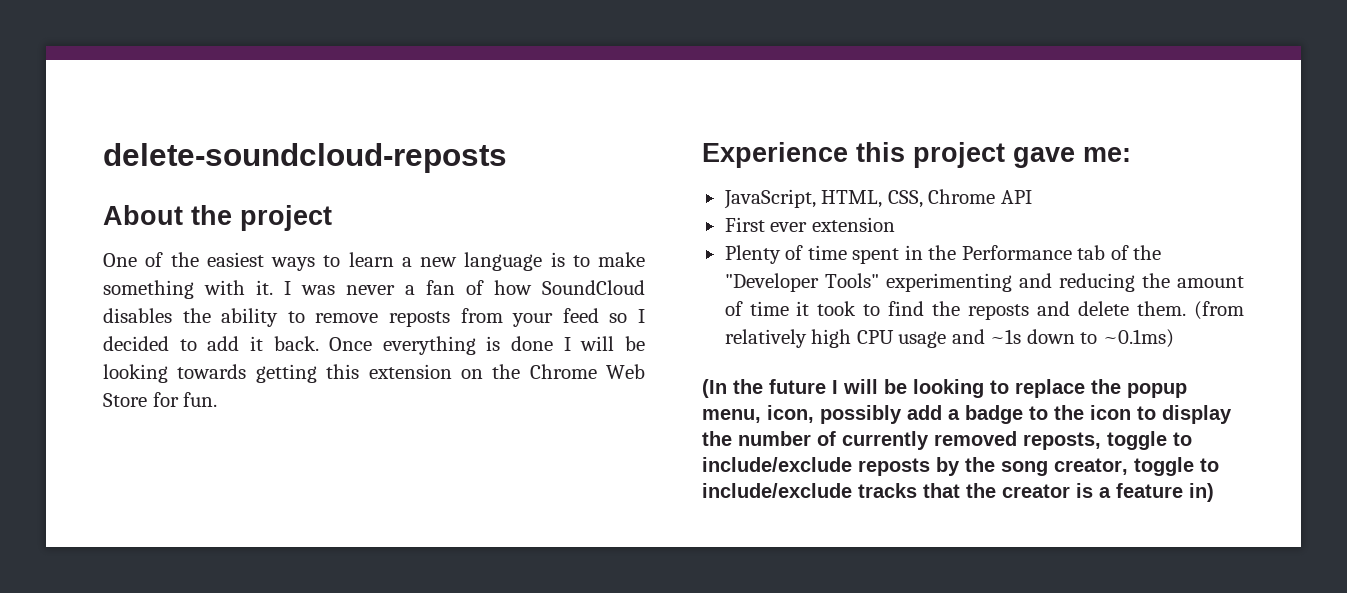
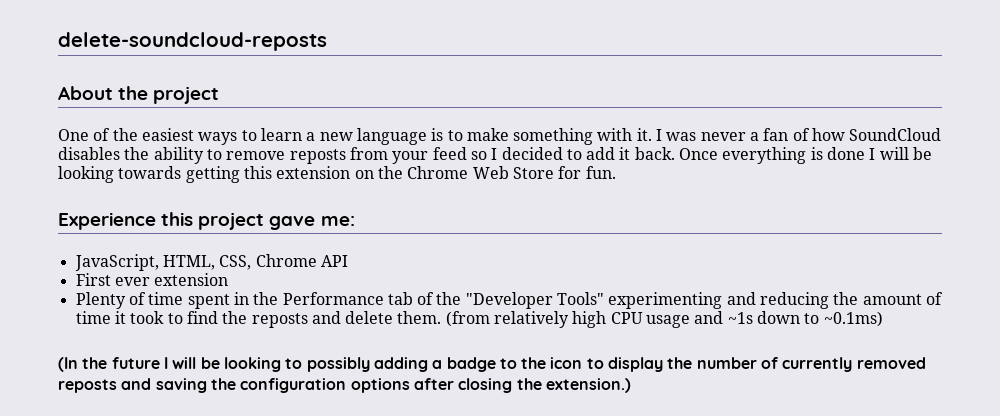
[1015,379,1187,398] [702,405,942,424] replace the popup menu, icon, possibly add -> [306,357,428,372] possibly adding
[1023,431,1192,450] [702,457,1219,476] [702,483,1214,502] reposts, toggle to include/exclude reposts by the song creator, toggle to include/exclude tracks that the creator is a feature in) -> [58,378,631,393] reposts and saving the configuration options after closing the extension.)

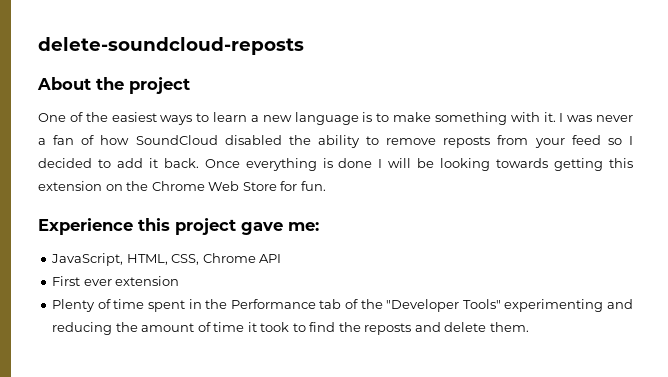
[58,147,120,160] disables -> [224,135,282,145] disabled
[445,311,883,328] [58,357,926,372] [58,378,631,393] (from relatively high CPU usage and ~1s down to ~0.1ms) // (In the future I will be looking to possibly adding a badge to the icon to display the number of currently removed reposts and saving the configuration options after closing the extension.) -> (529, 327) none

